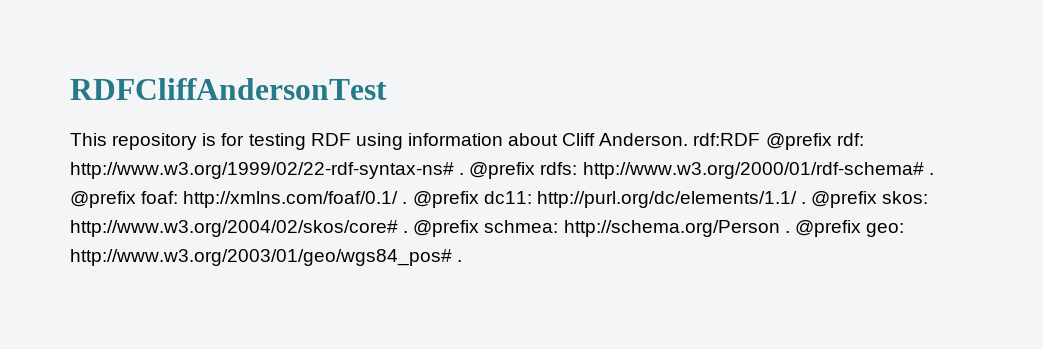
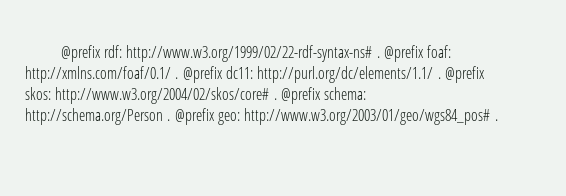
[70,78,387,100] [70,133,761,150] RDFCliffAndersonTest // This repository is for testing RDF using information about Cliff Anderson. rdf:RDF -> (60, 53) none
[540,162,934,179] [70,191,136,208] rdfs: http://www.w3.org/2000/01/rdf-schema# . @prefix -> (424, 53) none
[484,220,559,233] schmea: -> [324,87,367,100] schema:

